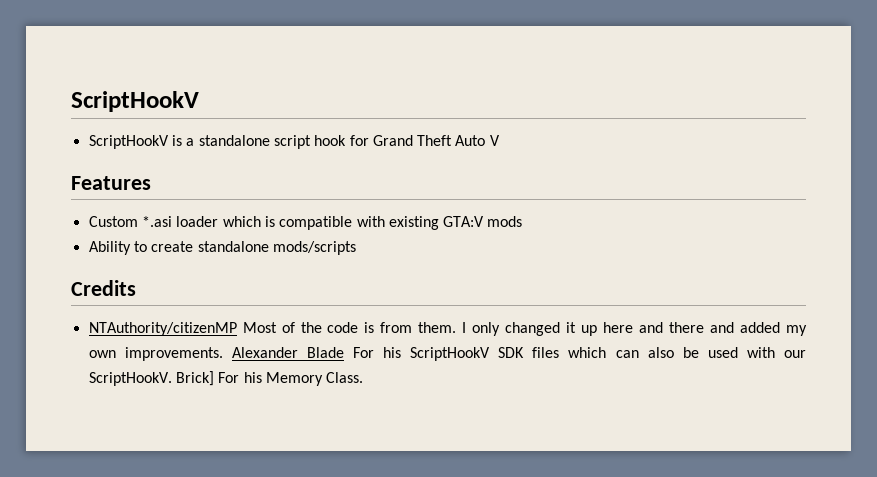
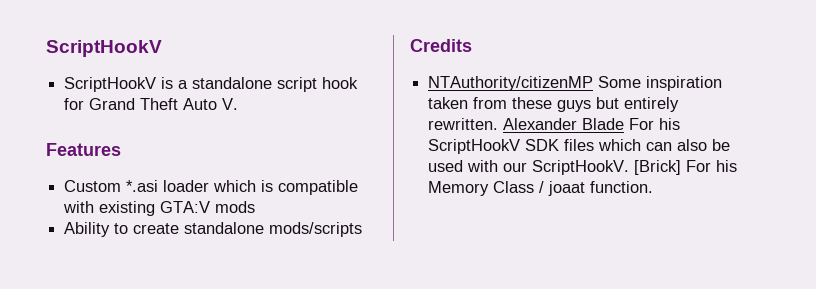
[489,135,500,146] V -> [222,98,239,110] V.
[242,322,807,336] [88,347,223,361] Most of the code is from them. I only changed it up here and there and added my own improvements. -> [598,76,723,91] [428,97,680,112] [428,118,499,130] Some inspiration taken from these guys but entirely rewritten.
[175,371,214,386] Brick] -> [634,160,682,175] [Brick]
[326,372,364,383] Class. -> [493,181,654,196] Class / joaat function.

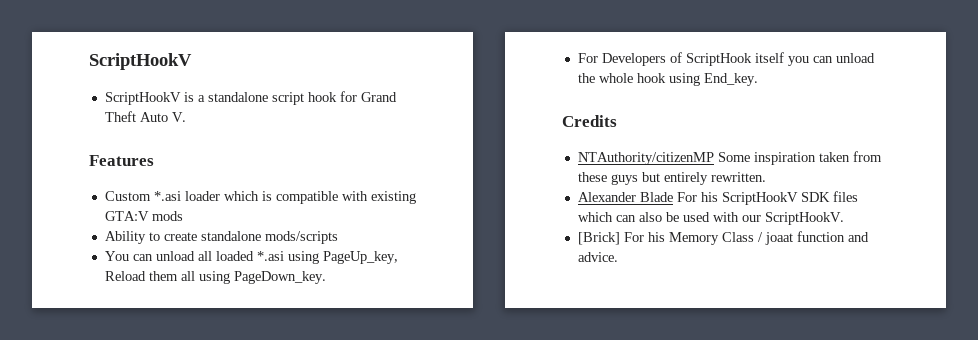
(363, 229) none -> [104,251,398,264] [104,271,326,284] [577,52,875,66] [577,73,758,86] // You can unload all loaded *.asi using PageUp_key, Reload them all using PageDown_key. // For Developers of ScriptHook itself you can unload the whole hook using End_key.
(499, 124) none -> (766, 177) //
(630, 167) none -> (844, 218) //
[590,181,654,193] function. -> [796,231,869,242] [577,252,618,262] function and advice.

